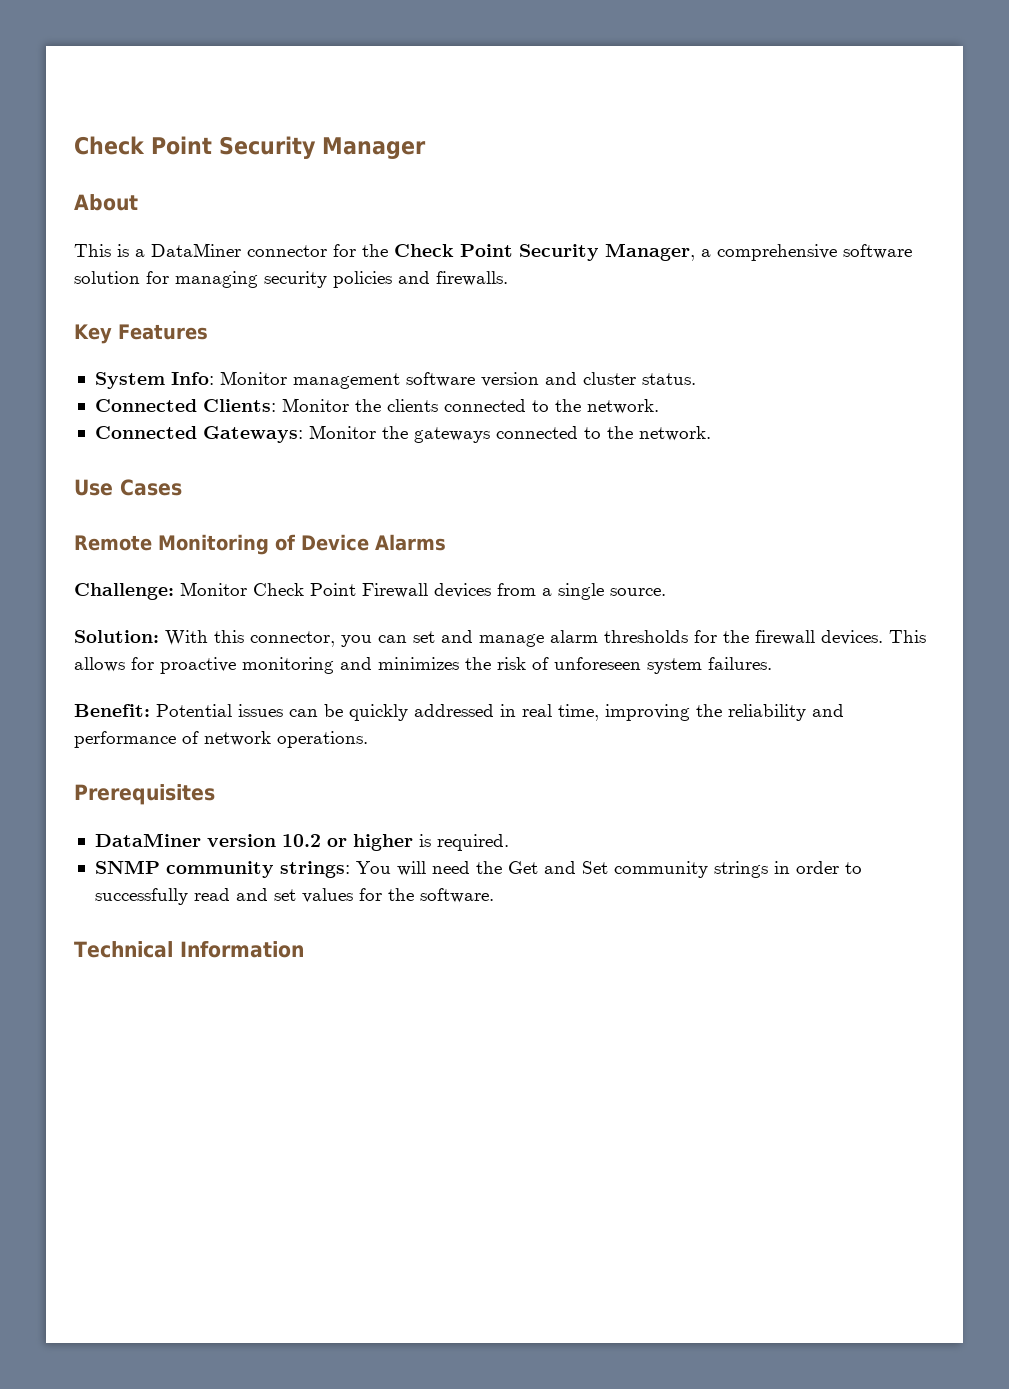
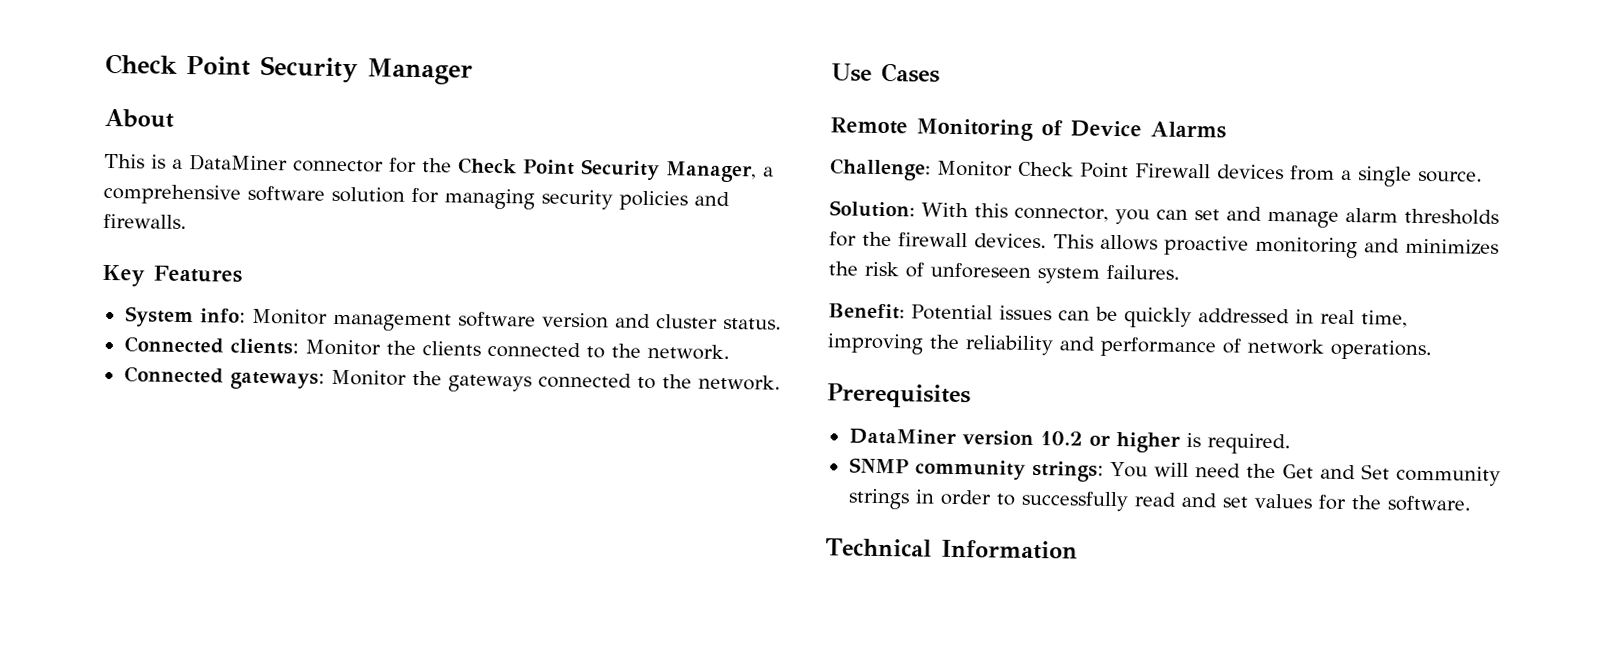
[170,372,214,385] Info: -> [199,308,246,323] info:
[202,399,276,412] Clients: -> [229,338,299,355] clients:
[202,426,303,443] Gateways: -> [229,371,325,390] gateways:
[131,657,154,670] for -> (1158, 242) none

